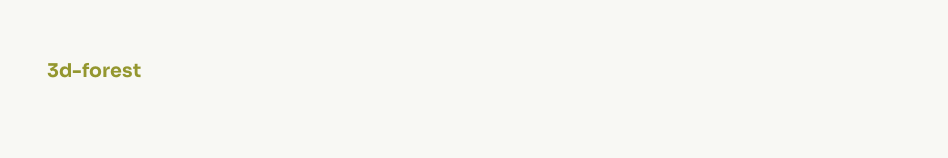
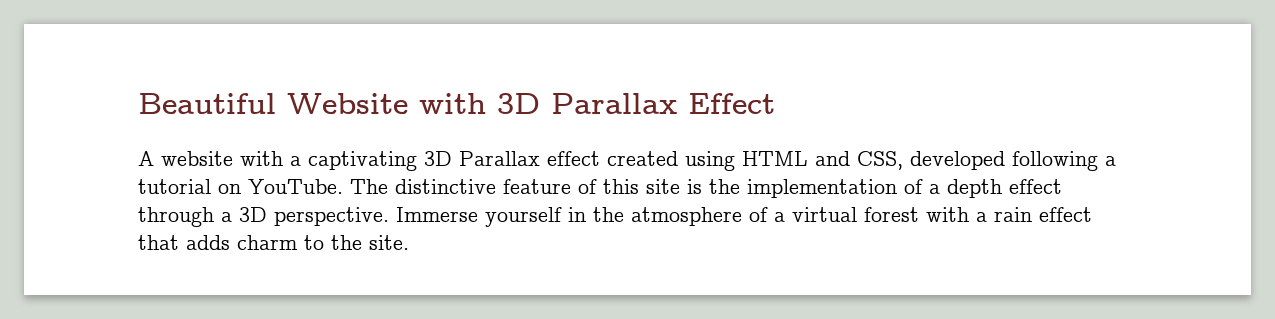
[47,62,141,78] 3d-forest -> [138,93,775,114] [138,151,1116,171] [138,179,1062,198] [138,207,1092,227] [138,235,409,250] Beautiful Website with 3D Parallax Effect // A website with a captivating 3D Parallax effect created using HTML and CSS, developed following a tutorial on YouTube. The distinctive feature of this site is the implementation of a depth effect through a 3D perspective. Immerse yourself in the atmosphere of a virtual forest with a rain effect that adds charm to the site.

